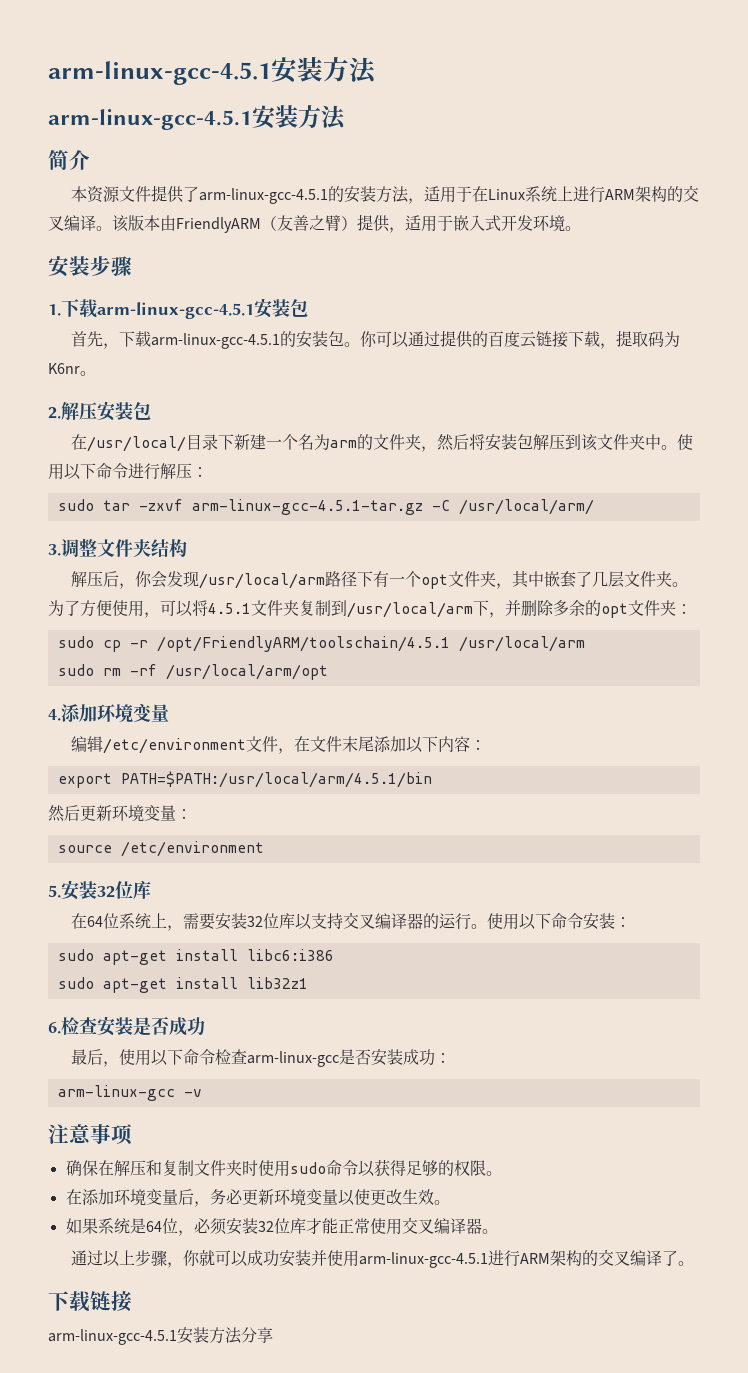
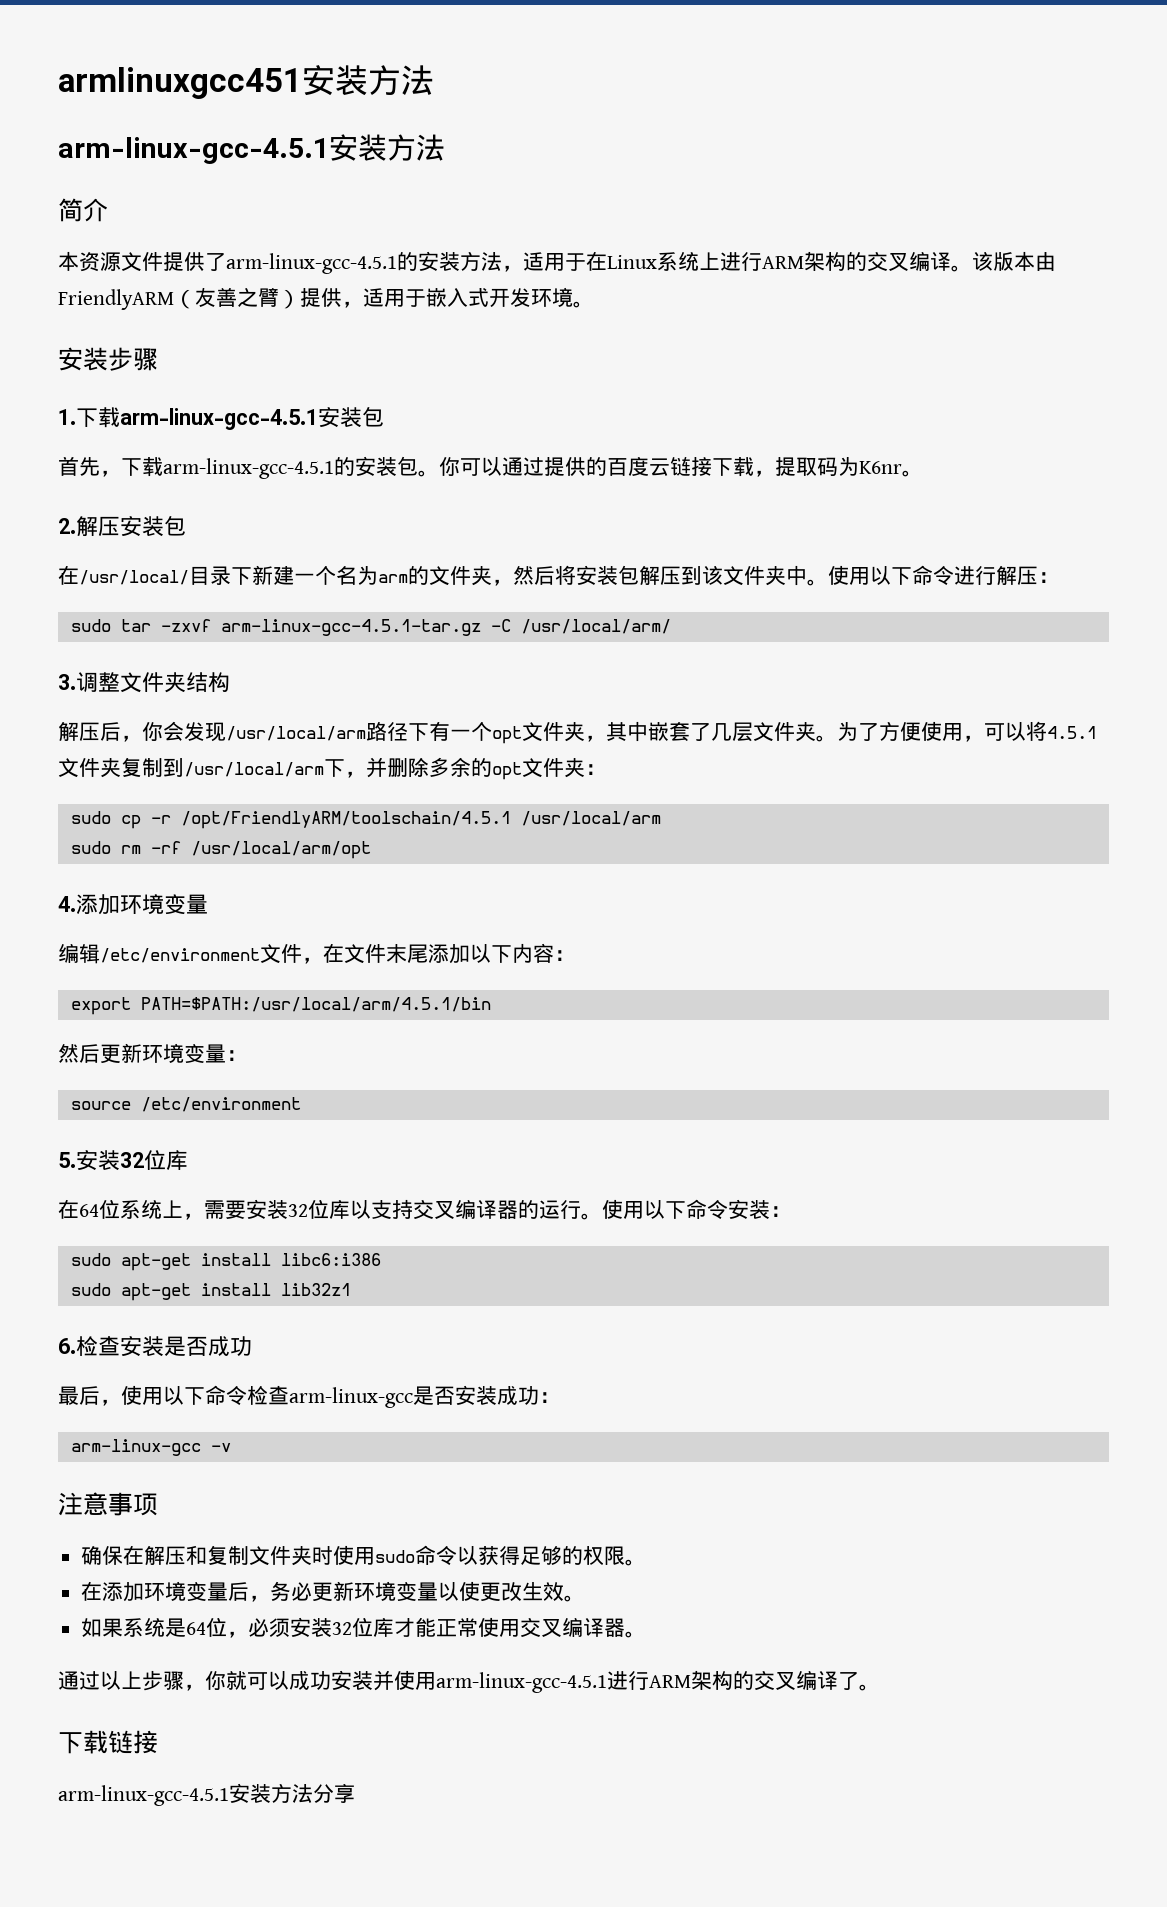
[48,61,271,85] arm-linux-gcc-4.5.1 -> [58,67,302,99] armlinuxgcc451

